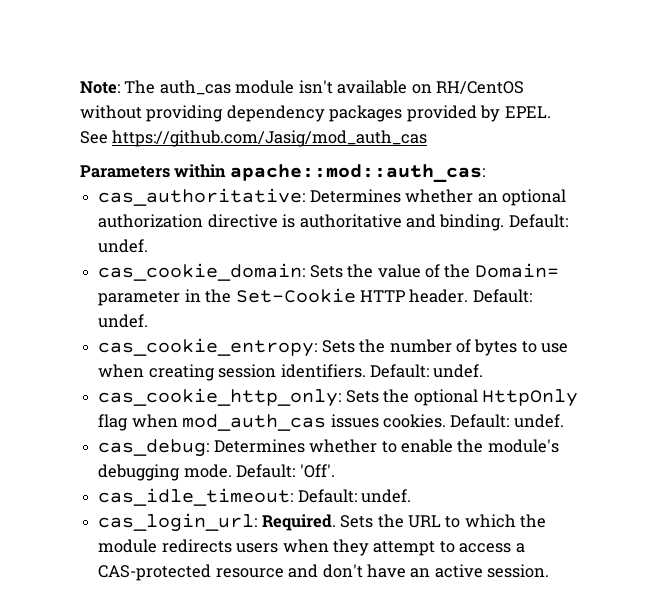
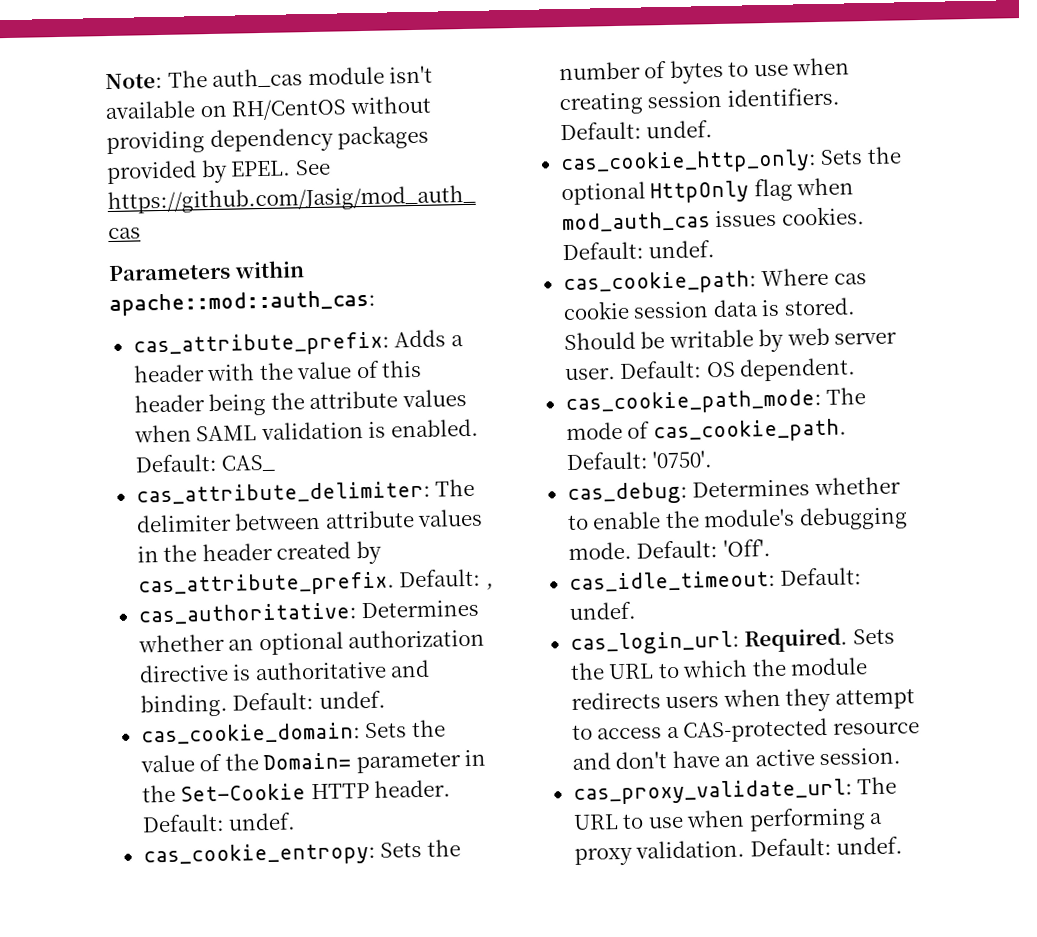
(485, 173) none -> [132,329,464,358] [132,359,423,383] [133,389,467,417] [133,418,479,443] [134,453,276,473] [135,478,476,505] [135,508,484,533] [136,540,382,565] [137,568,494,598] // cas_attribute_prefix: Adds a header with the value of this header being the attribute values when SAML validation is enabled. Default: CAS_ // cas_attribute_delimiter: The delimiter between attribute values in the header created by cas_attribute_prefix. Default: ,
(564, 421) none -> [562,267,867,296] [562,297,856,321] [563,327,898,353] [564,357,857,382] [564,387,867,416] [565,418,847,444] [565,450,714,471] // cas_cookie_path: Where cas cookie session data is stored. Should be writable by web server user. Default: OS dependent. // cas_cookie_path_mode: The mode of cas_cookie_path. Default: '0750'.
(550, 571) none -> [572,776,898,805] [572,807,884,832] [573,836,904,866] // cas_proxy_validate_url: The URL to use when performing a proxy validation. Default: undef.

